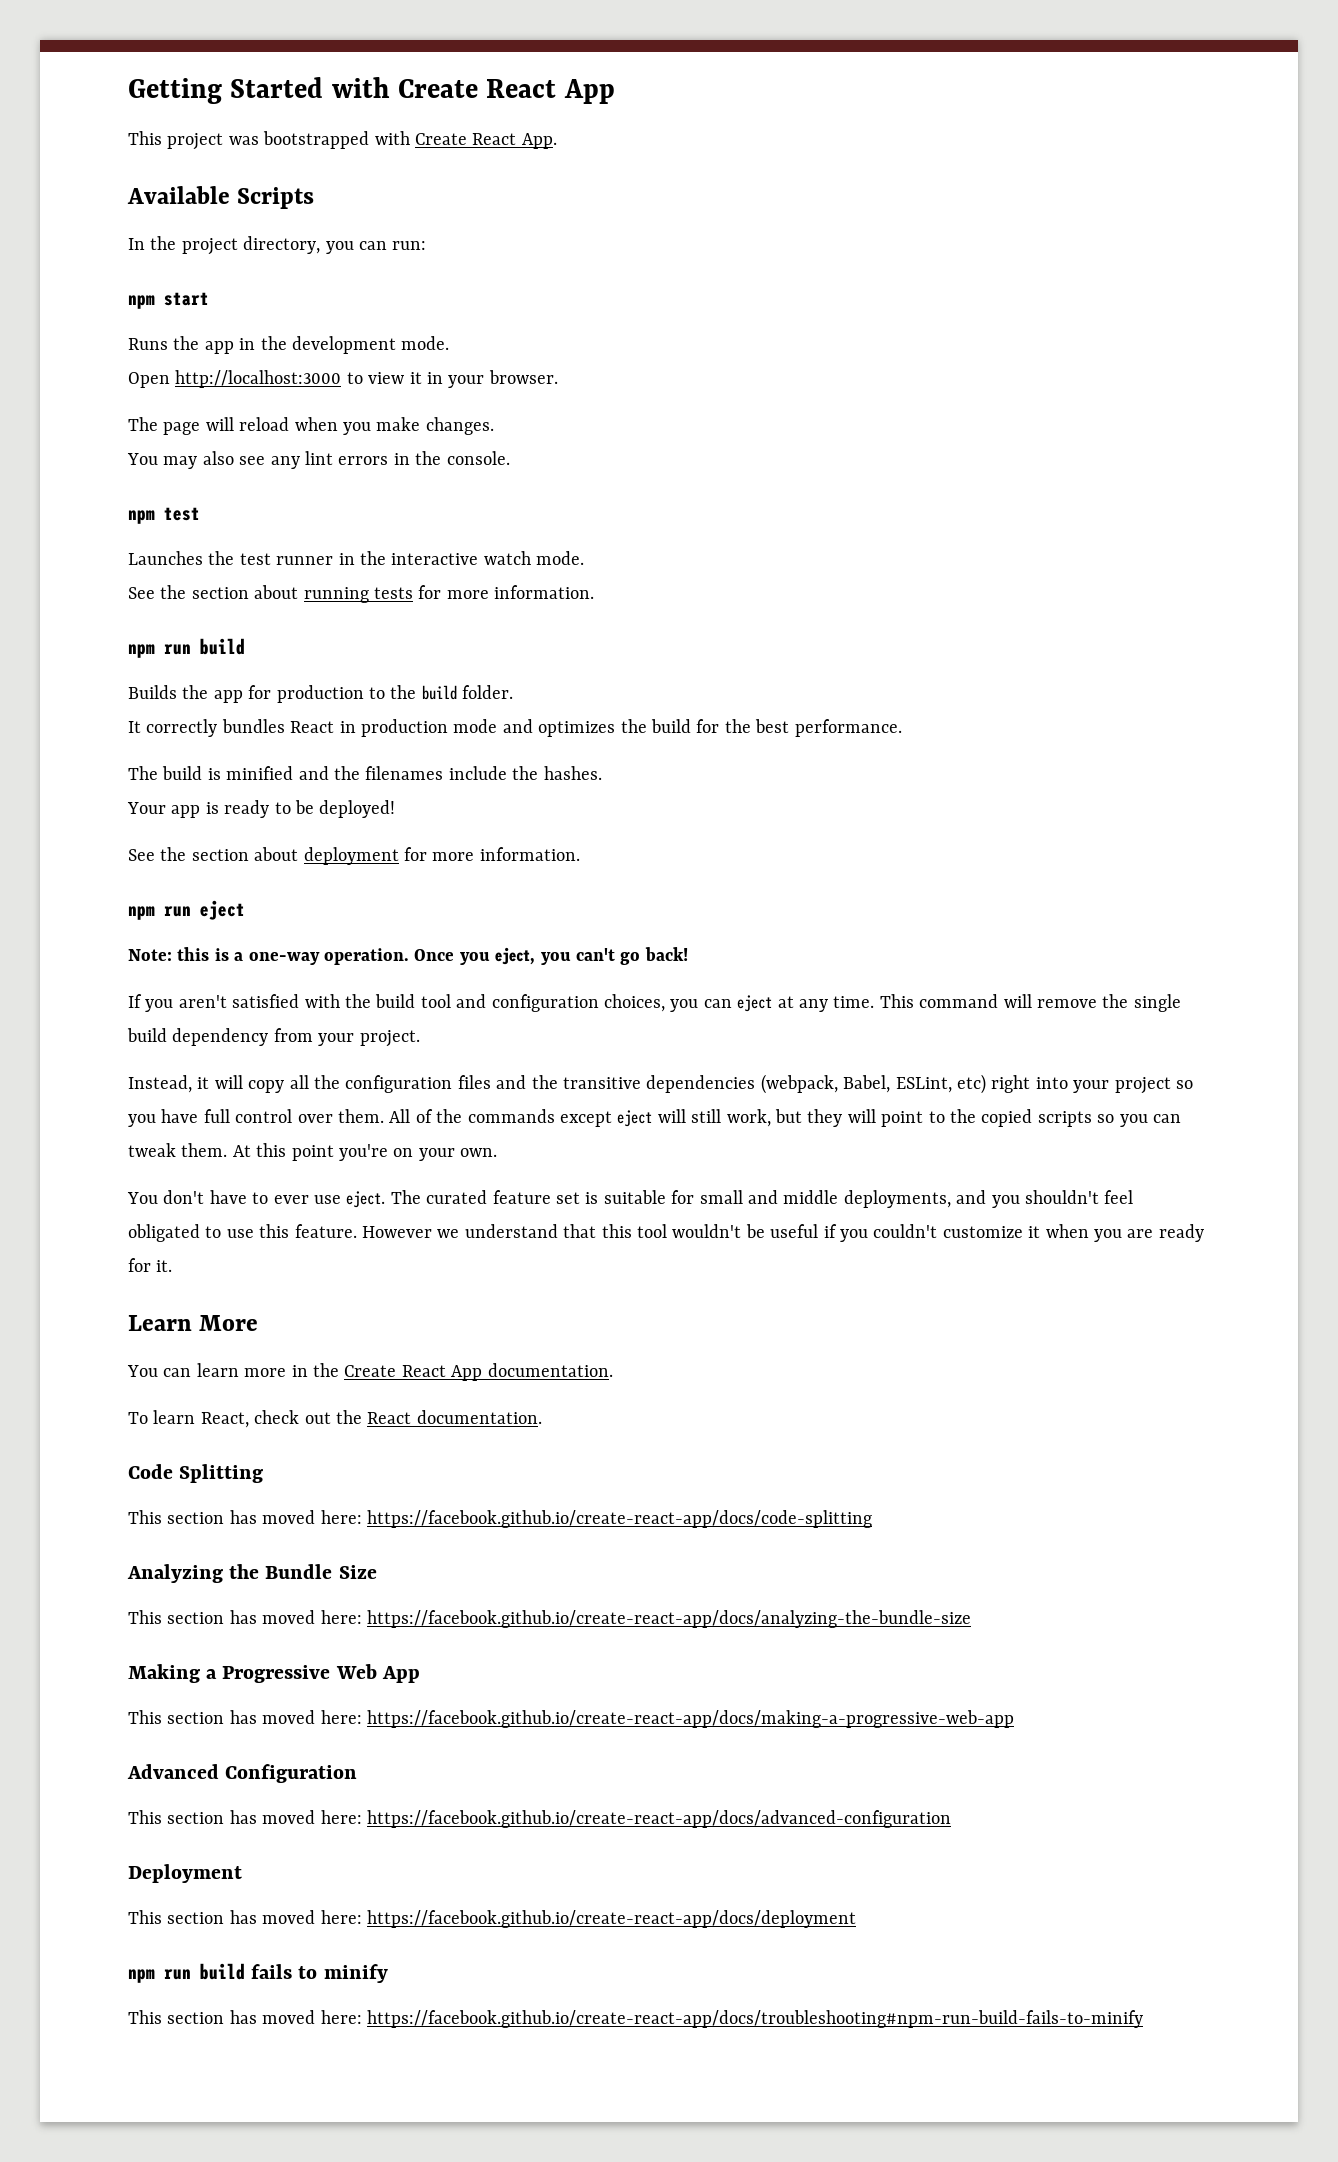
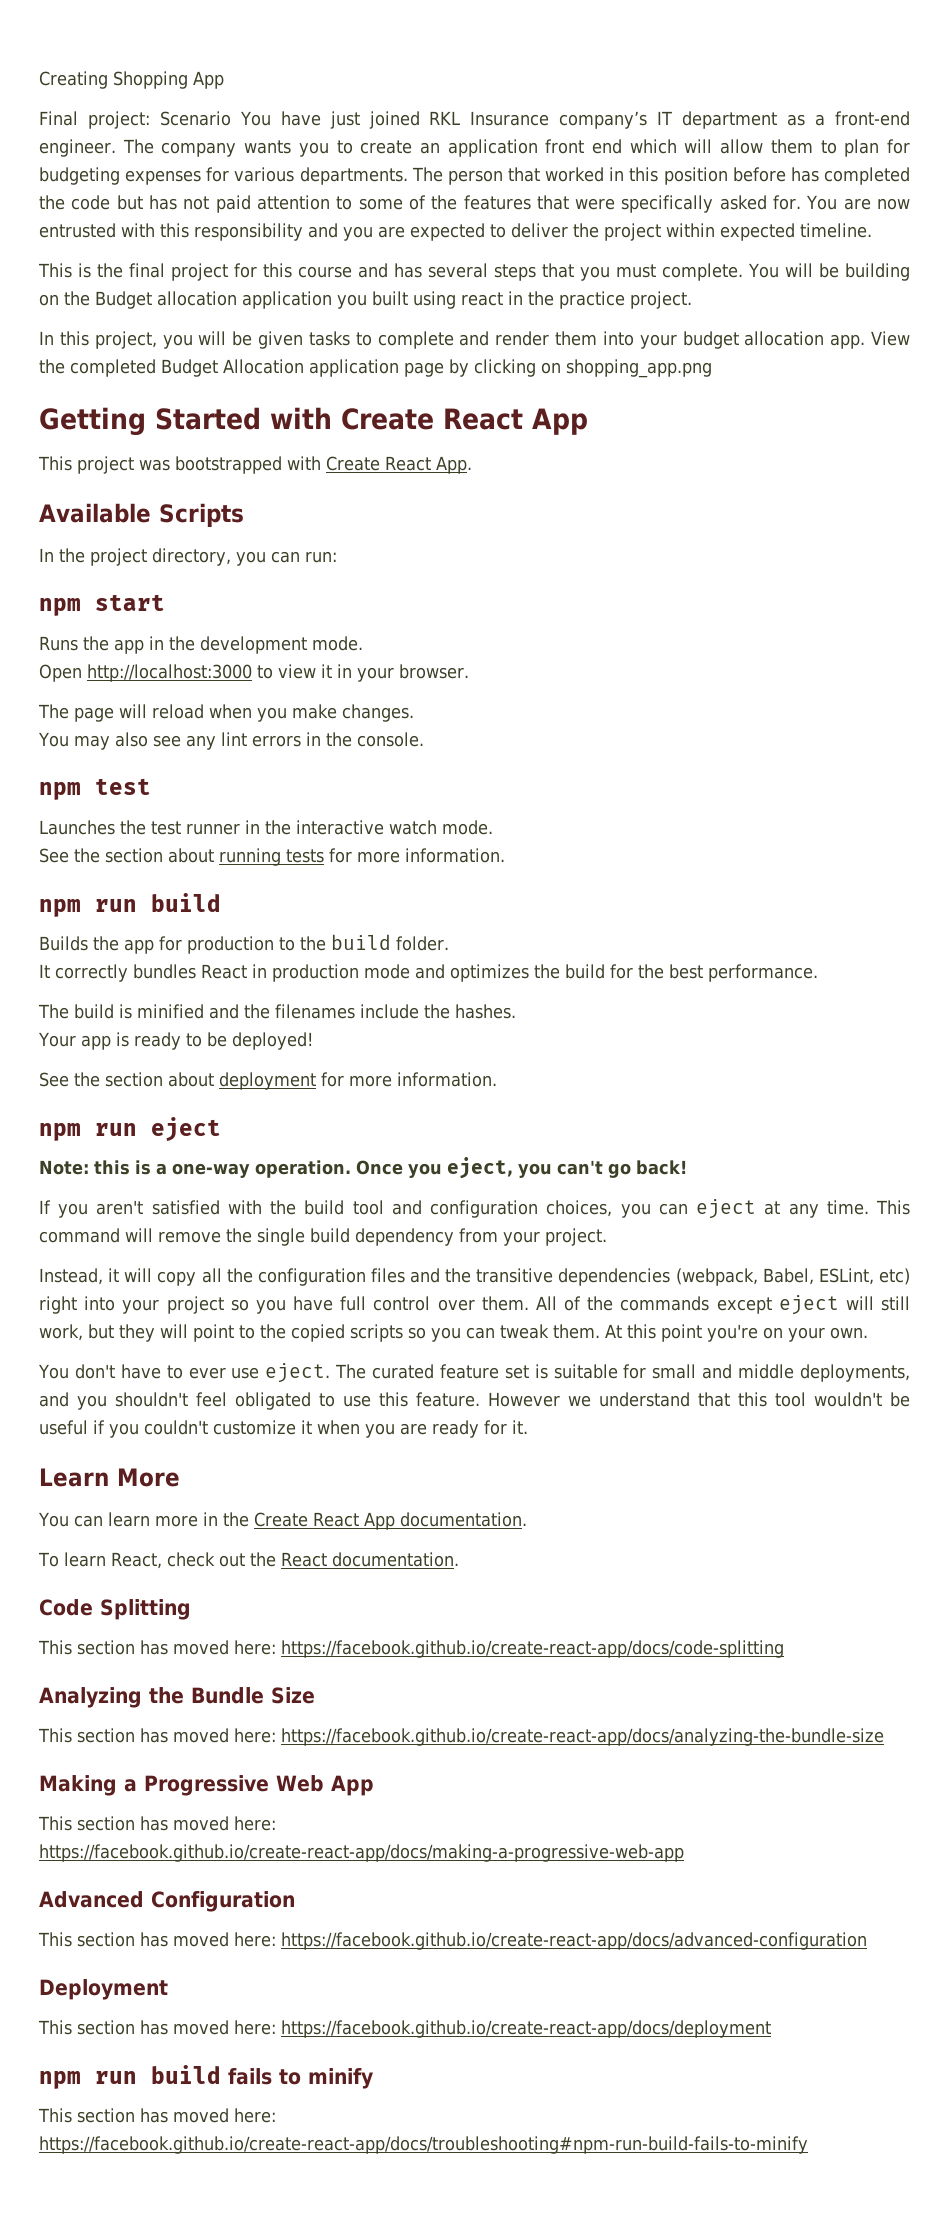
(128, 91) none -> [39,71,224,89] [39,111,910,129] [39,139,911,157] [39,167,910,185] [39,195,911,213] [39,223,872,241] [38,263,910,281] [39,291,692,309] [39,331,911,349] [39,359,712,378] Creating Shopping App // Final project: Scenario You have just joined RKL Insurance company’s IT department as a front-end engineer. The company wants you to create an application front end which will allow them to plan for budgeting expenses for various departments. The person that worked in this position before has completed the code but has not paid attention to some of the features that were specifically asked for. You are now entrusted with this responsibility and you are expected to deliver the project within expected timeline. // This is the final project for this course and has several steps that you must complete. You will be building on the Budget allocation application you built using react in the practice project. // In this project, you will be given tasks to complete and render them into your budget allocation app. View the completed Budget Allocation application page by clicking on shopping_app.png //

